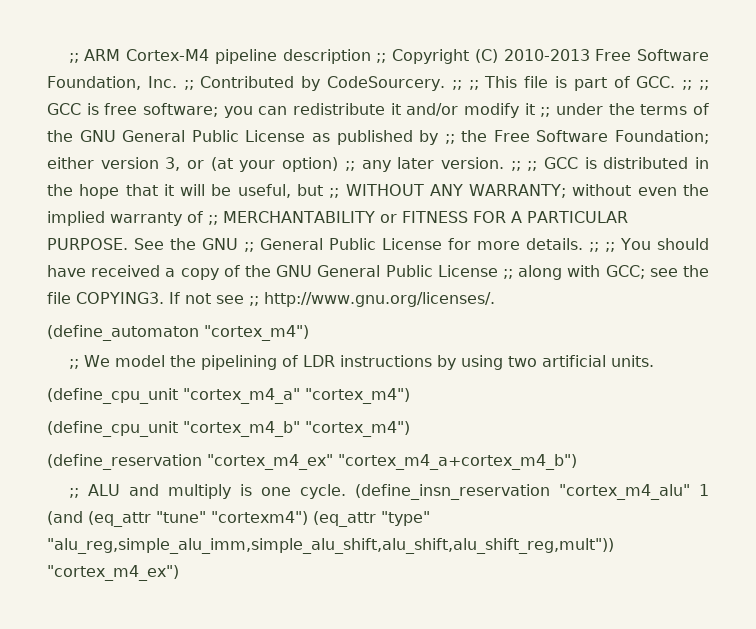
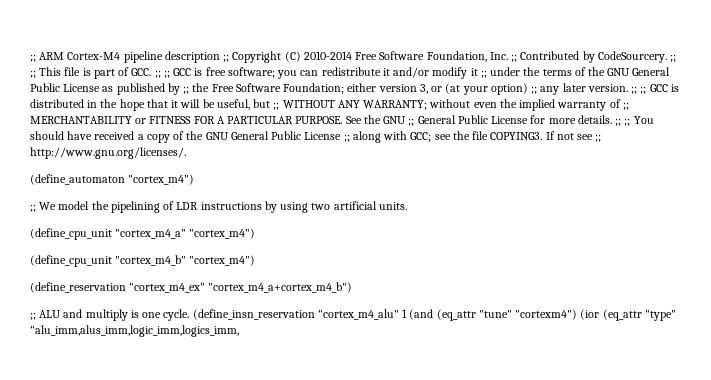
[503,49,590,61] 2010-2013 -> [303,51,352,60] 2010-2014
(308, 518) none -> [580,309,600,320] (ior
[47,538,614,554] [47,565,179,581] "alu_reg,simple_alu_imm,simple_alu_shift,alu_shift,alu_shift_reg,mult")) "cortex_m4_ex") -> [30,325,239,337] "alu_imm,alus_imm,logic_imm,logics_imm,

